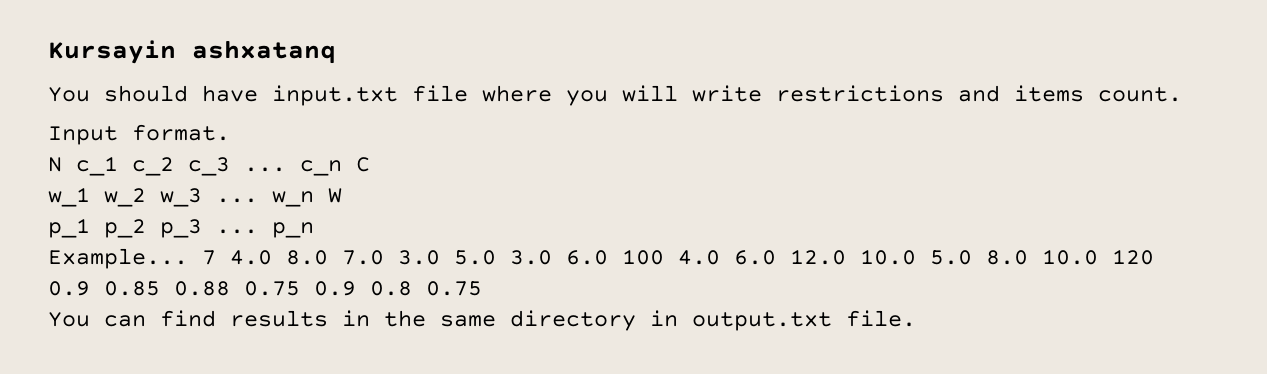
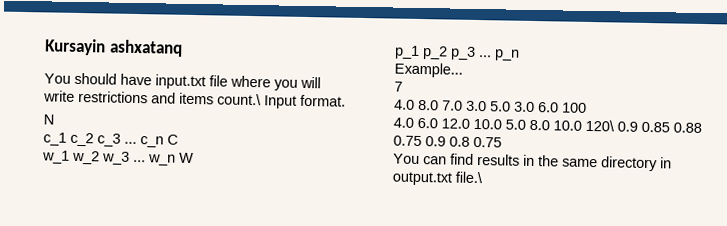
[1098,87,1182,102] count. // -> [217,93,262,106] count.\
(62, 164) none -> (54, 119) //
(188, 258) none -> (463, 70) //
(216, 257) none -> (403, 86) //
(664, 257) none -> (587, 107) //
[1112,249,1154,265] 120 // -> [585,119,615,132] 120\
[846,310,916,327] file. -> [455,171,483,184] file.\

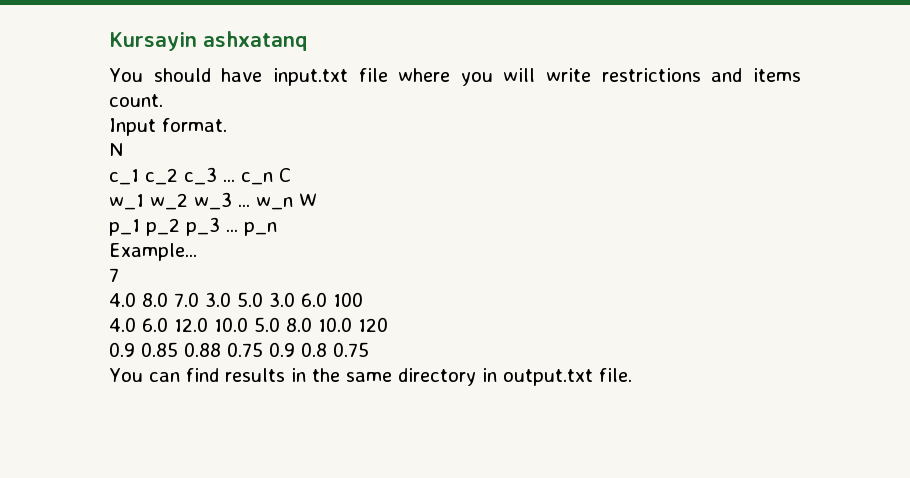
[217,93,262,106] count.\ -> [109,94,163,107] count. //
[585,119,615,132] 120\ -> [358,317,388,332] 120 //
[455,171,483,184] file.\ -> [598,368,632,382] file.

